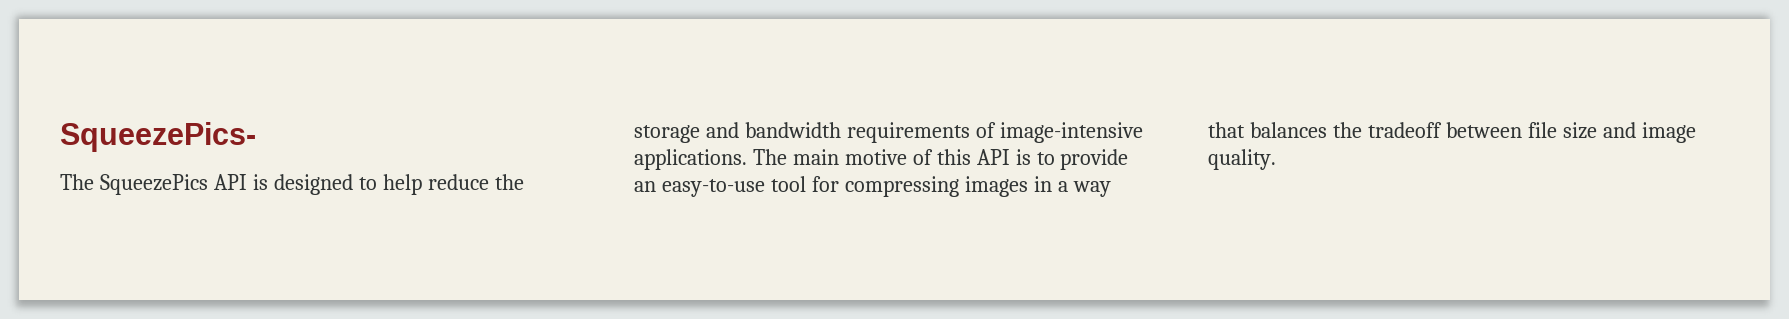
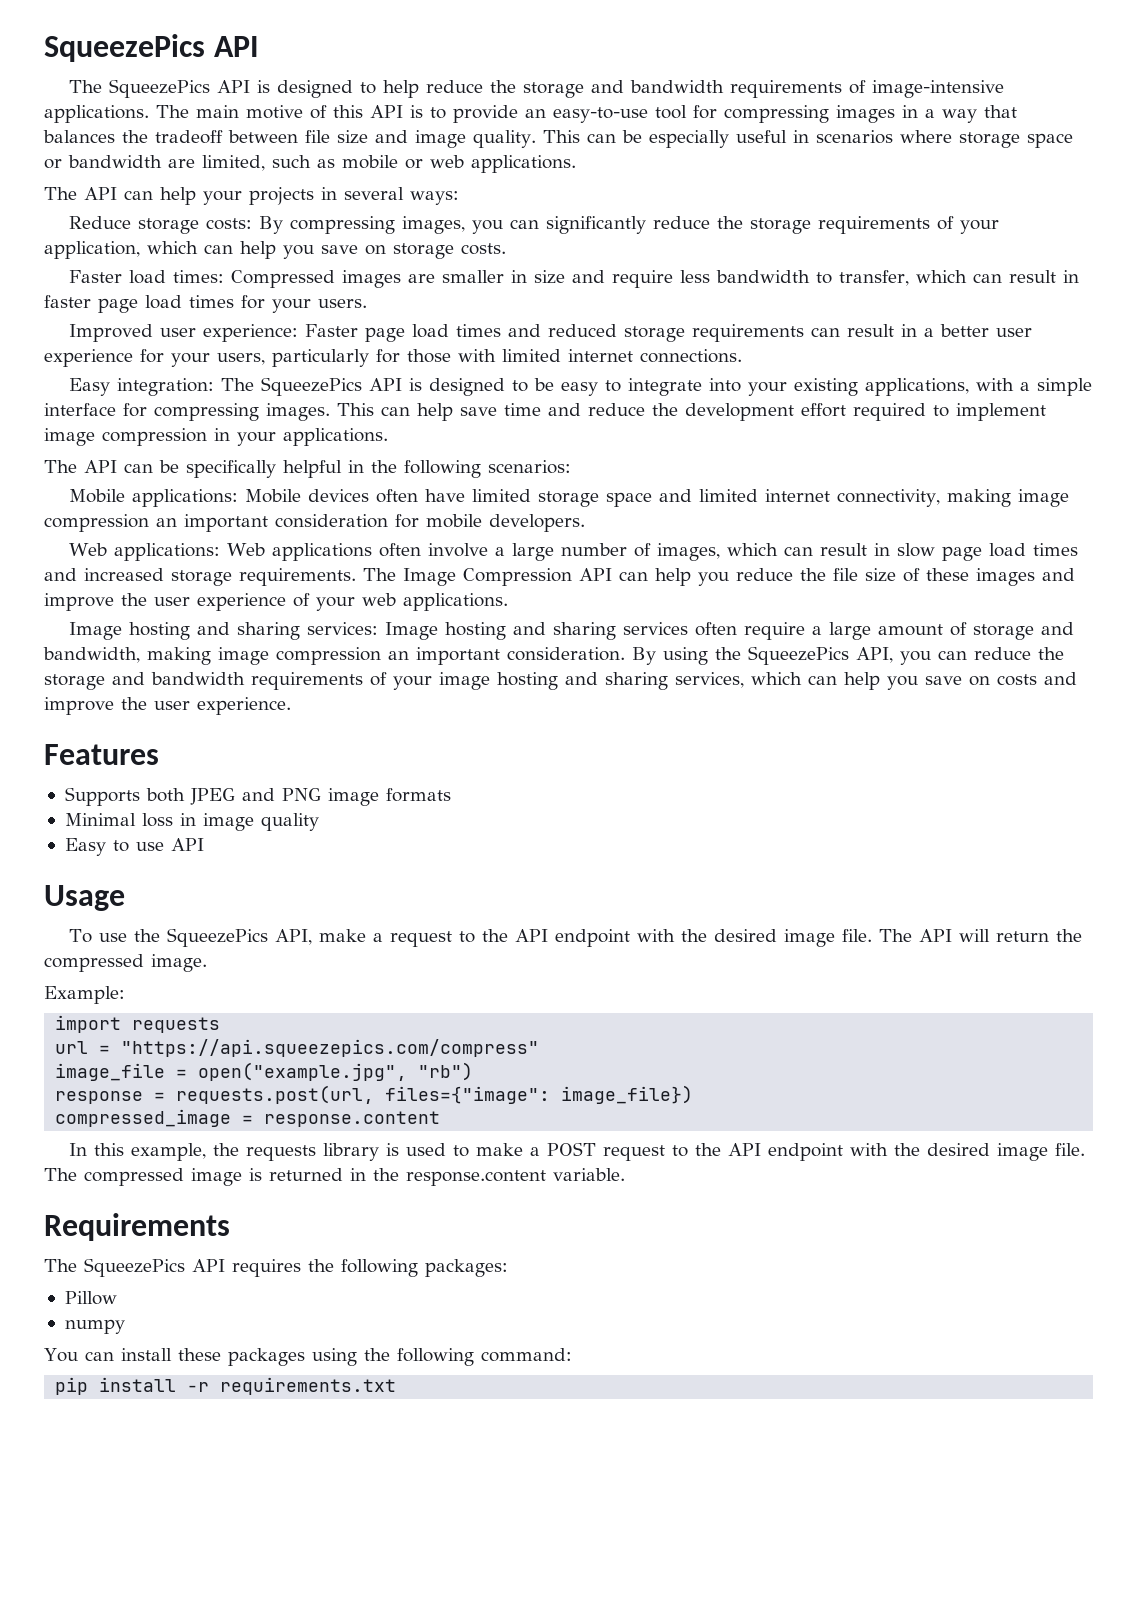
[60,122,256,152] SqueezePics- -> [44,34,259,62] SqueezePics API
(1276, 159) none -> [542,130,1073,148] [44,155,576,173] [44,187,459,205] [68,216,999,234] [44,241,506,259] [68,270,1079,288] [44,295,367,313] [68,324,1032,342] [44,349,742,367] [68,377,1092,396] [44,403,1046,421] [44,428,388,446] [44,460,571,478] [68,489,1069,507] [44,514,585,532] [68,543,1078,561] [44,568,1075,586] [44,593,508,611] [68,622,1074,640] [43,646,1064,665] [44,672,1077,690] [44,697,291,715] [44,744,159,765] [64,787,451,806] [64,813,319,831] [64,838,204,856] [44,885,125,911] [68,928,1082,947] [44,954,207,972] [44,986,125,1004] [55,1015,221,1033] [55,1039,540,1057] [55,1062,474,1081] [55,1085,694,1104] [55,1109,441,1127] [68,1142,1085,1161] [44,1168,625,1186] [44,1213,230,1241] [44,1258,508,1277] [64,1291,117,1305] [64,1319,125,1334] [44,1348,572,1366] [55,1377,397,1395] This can be especially useful in scenarios where storage space or bandwidth are limited, such as mobile or web applications. // The API can help your projects in several ways: // Reduce storage costs: By compressing images, you can significantly reduce the storage requirements of your application, which can help you save on storage costs. // Faster load times: Compressed images are smaller in size and require less bandwidth to transfer, which can result in faster page load times for your users. // Improved user experience: Faster page load times and reduced storage requirements can result in a better user experience for your users, particularly for those with limited internet connections. // Easy integration: The SqueezePics API is designed to be easy to integrate into your existing applications, with a simple interface for compressing images. This can help save time and reduce the development effort required to implement image compression in your applications. // The API can be specifically helpful in the following scenarios: // Mobile applications: Mobile devices often have limited storage space and limited internet connectivity, making image compression an important consideration for mobile developers. // Web applications: Web applications often involve a large number of images, which can result in slow page load times and increased storage requirements. The Image Compression API can help you reduce the file size of these images and improve the user experience of your web applications. // Image hosting and sharing services: Image hosting and sharing services often require a large amount of storage and bandwidth, making image compression an important consideration. By using the SqueezePics API, you can reduce the storage and bandwidth requirements of your image hosting and sharing services, which can help you save on costs and improve the user experience. // Features // Supports both JPEG and PNG image formats // Minimal loss in image quality // Easy to use API // Usage // To use the SqueezePics API, make a request to the API endpoint with the desired image file. The API will return the compressed image. // Example: // import requests // url = "https://api.squeezepics.com/compress" // image_file = open("example.jpg", "rb") // response = requests.post(url, files={"image": image_file}) // compressed_image = response.content // In this example, the requests library is used to make a POST request to the API endpoint with the desired image file. The compressed image is returned in the response.content variable. // Requirements // The SqueezePics API requires the following packages: // Pillow // numpy // You can install these packages using the following command: // pip install -r requirements.txt

